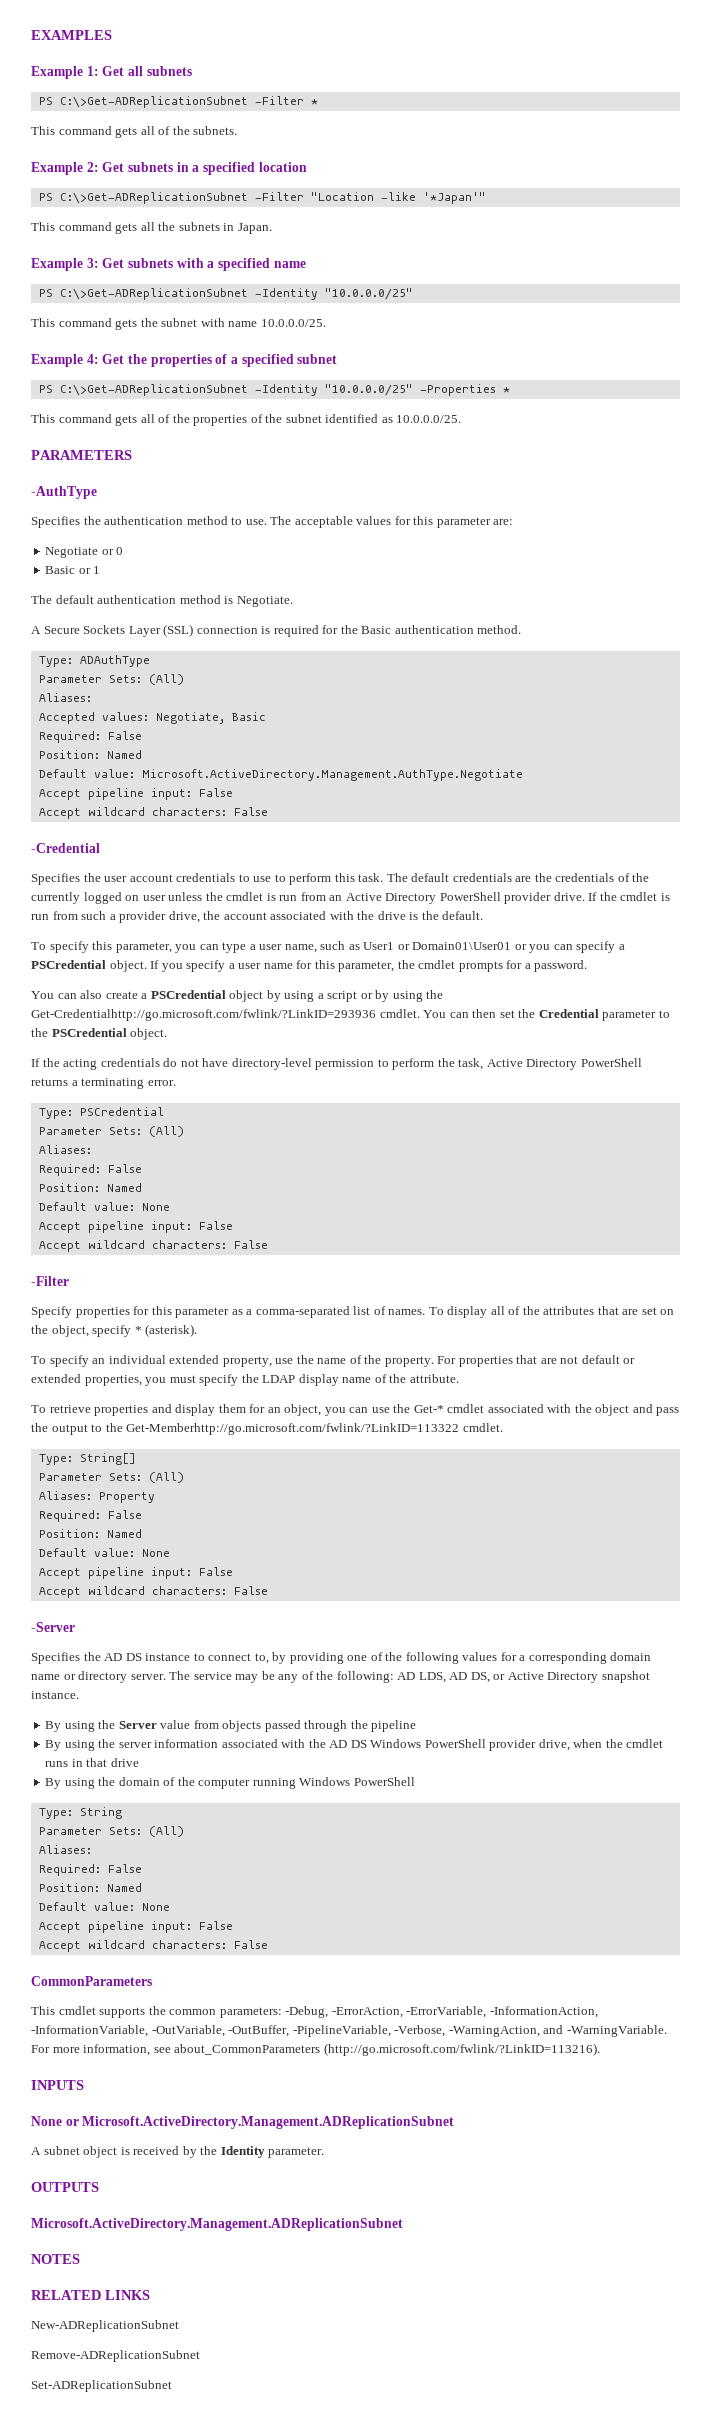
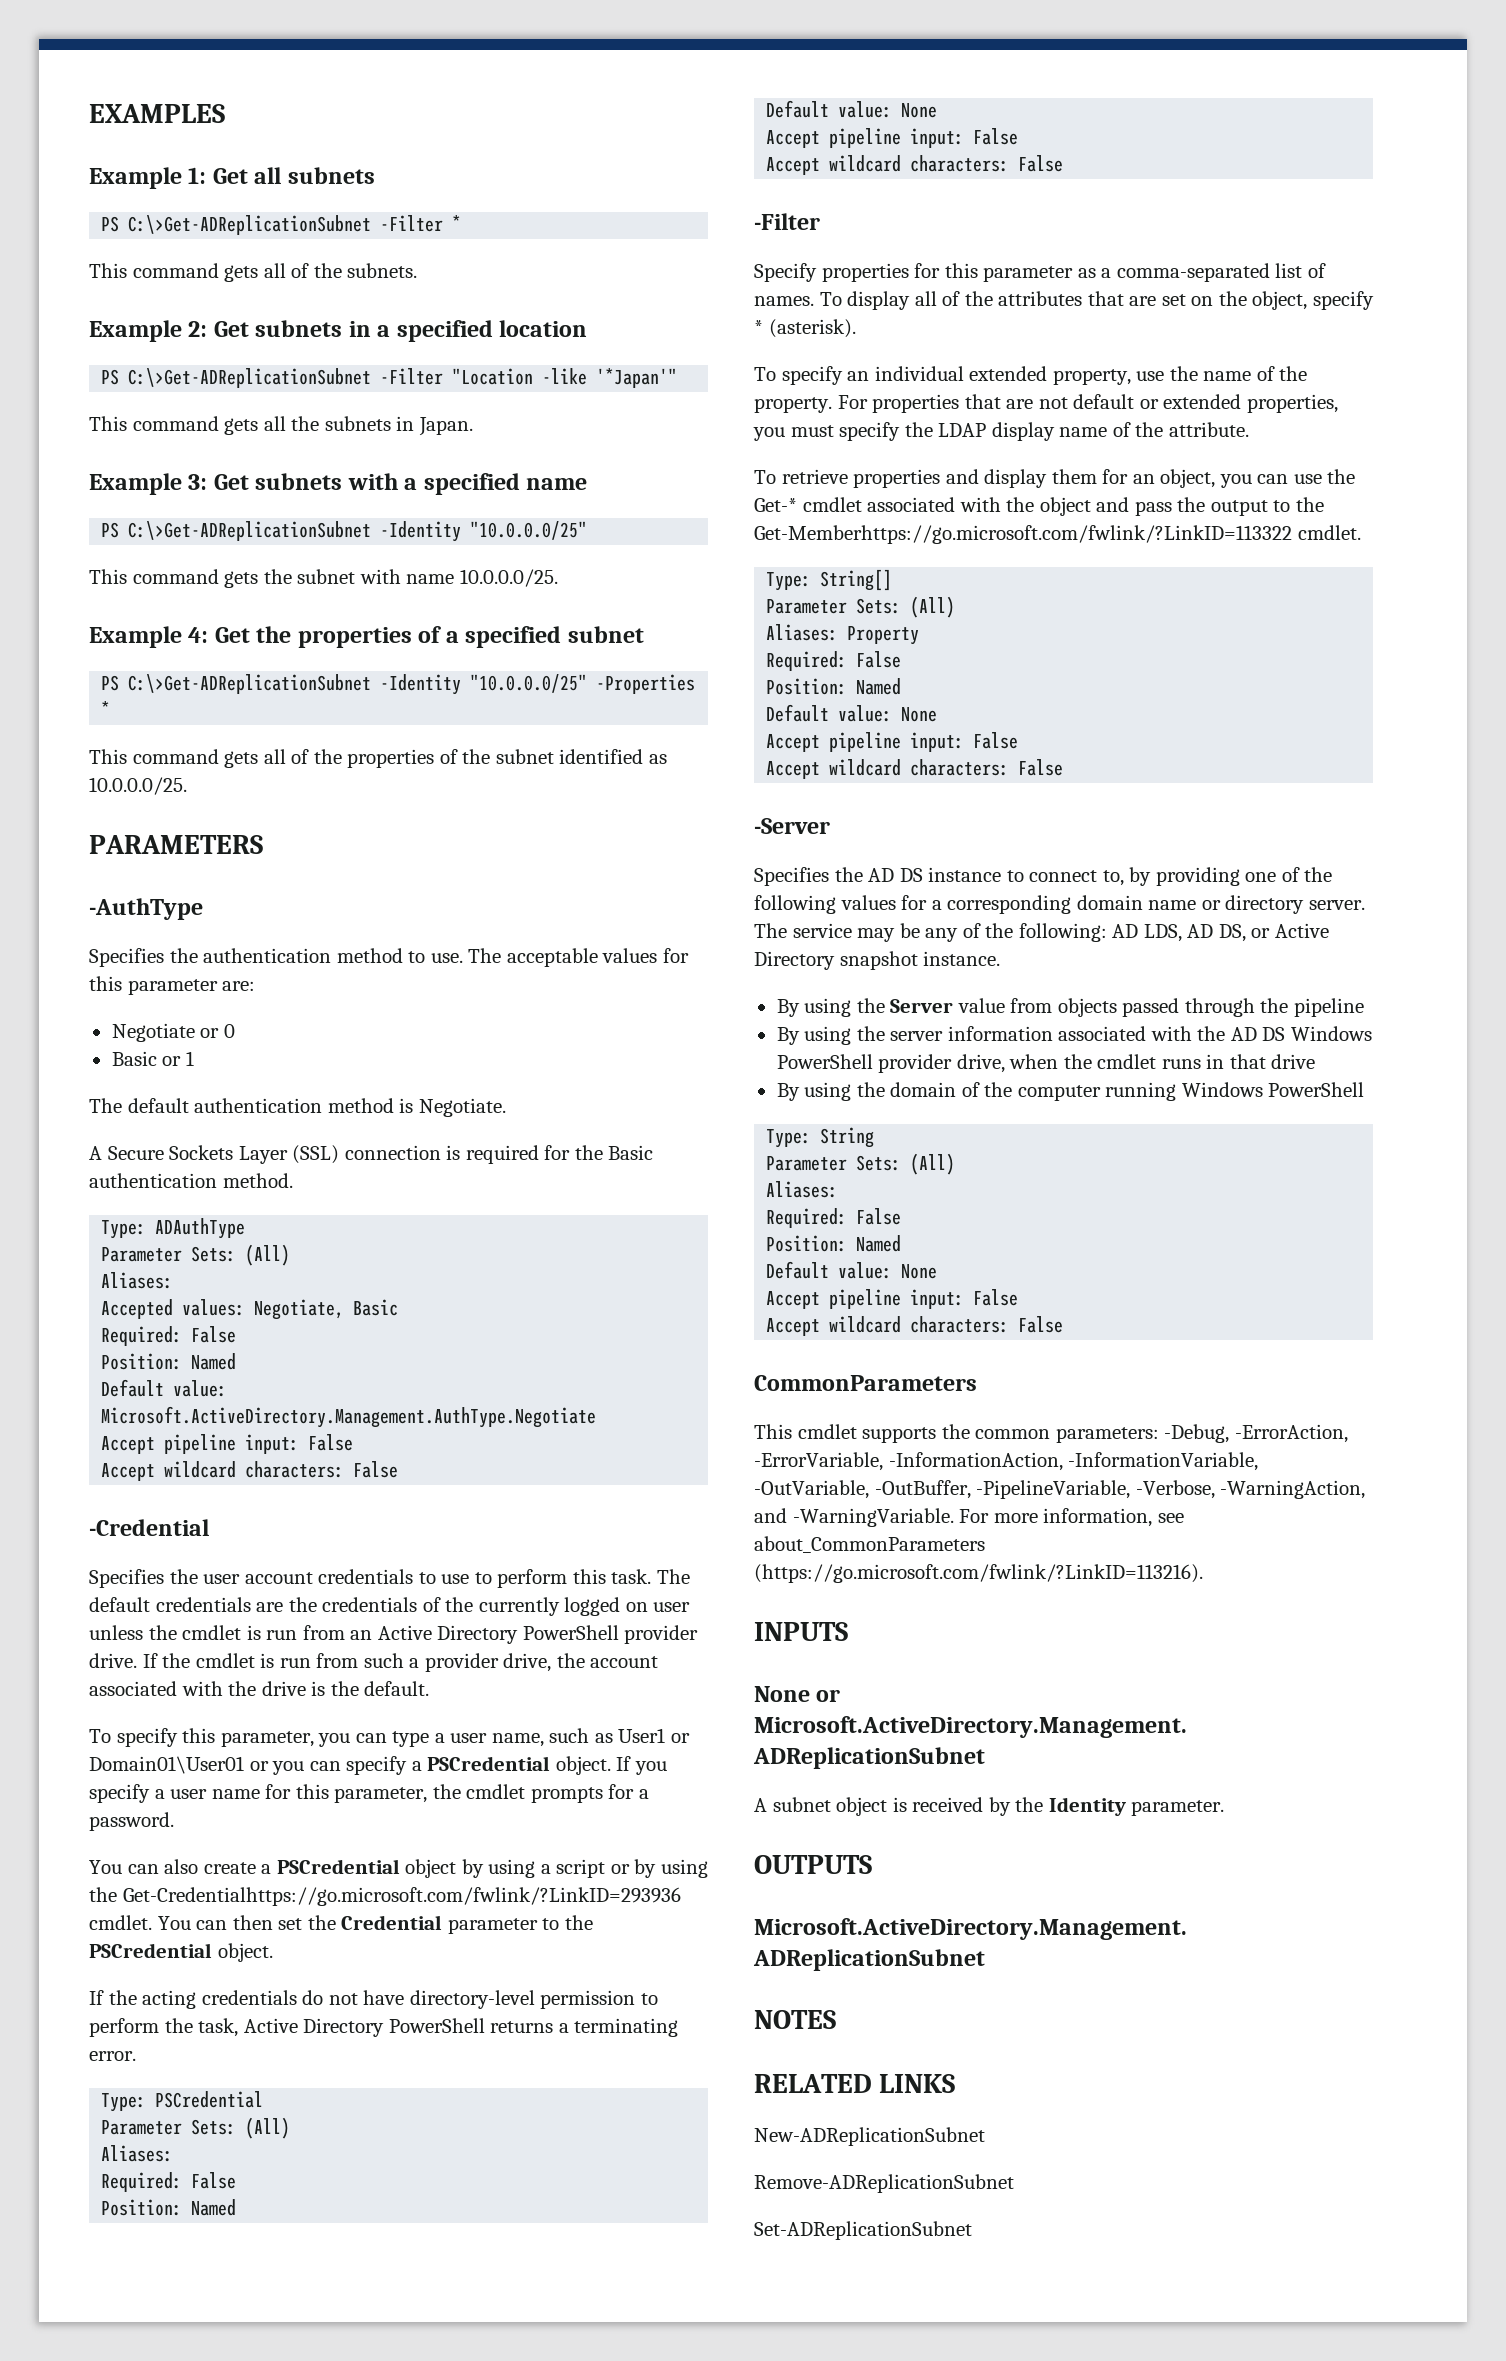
[31,1009,376,1021] Get-Credentialhttp://go.microsoft.com/fwlink/?LinkID=293936 -> [122,1887,681,1906] Get-Credentialhttps://go.microsoft.com/fwlink/?LinkID=293936
[126,1423,460,1435] Get-Memberhttp://go.microsoft.com/fwlink/?LinkID=113322 -> [754,525,1292,544] Get-Memberhttps://go.microsoft.com/fwlink/?LinkID=113322
[323,2043,600,2056] (http://go.microsoft.com/fwlink/?LinkID=113216). -> [754,1564,1203,1583] (https://go.microsoft.com/fwlink/?LinkID=113216).

